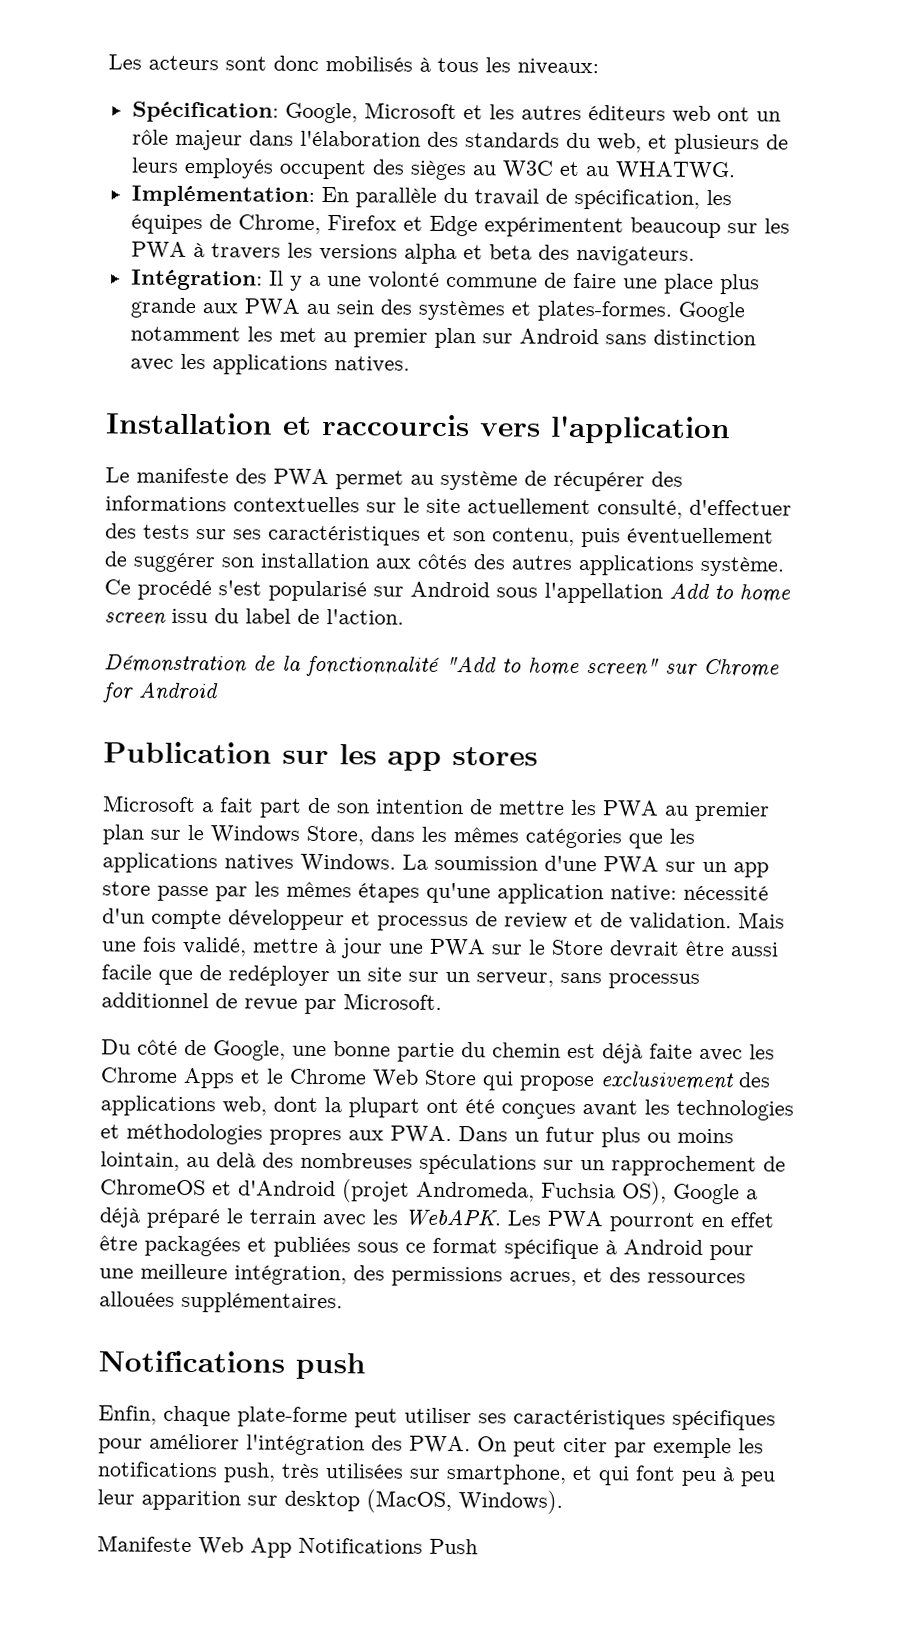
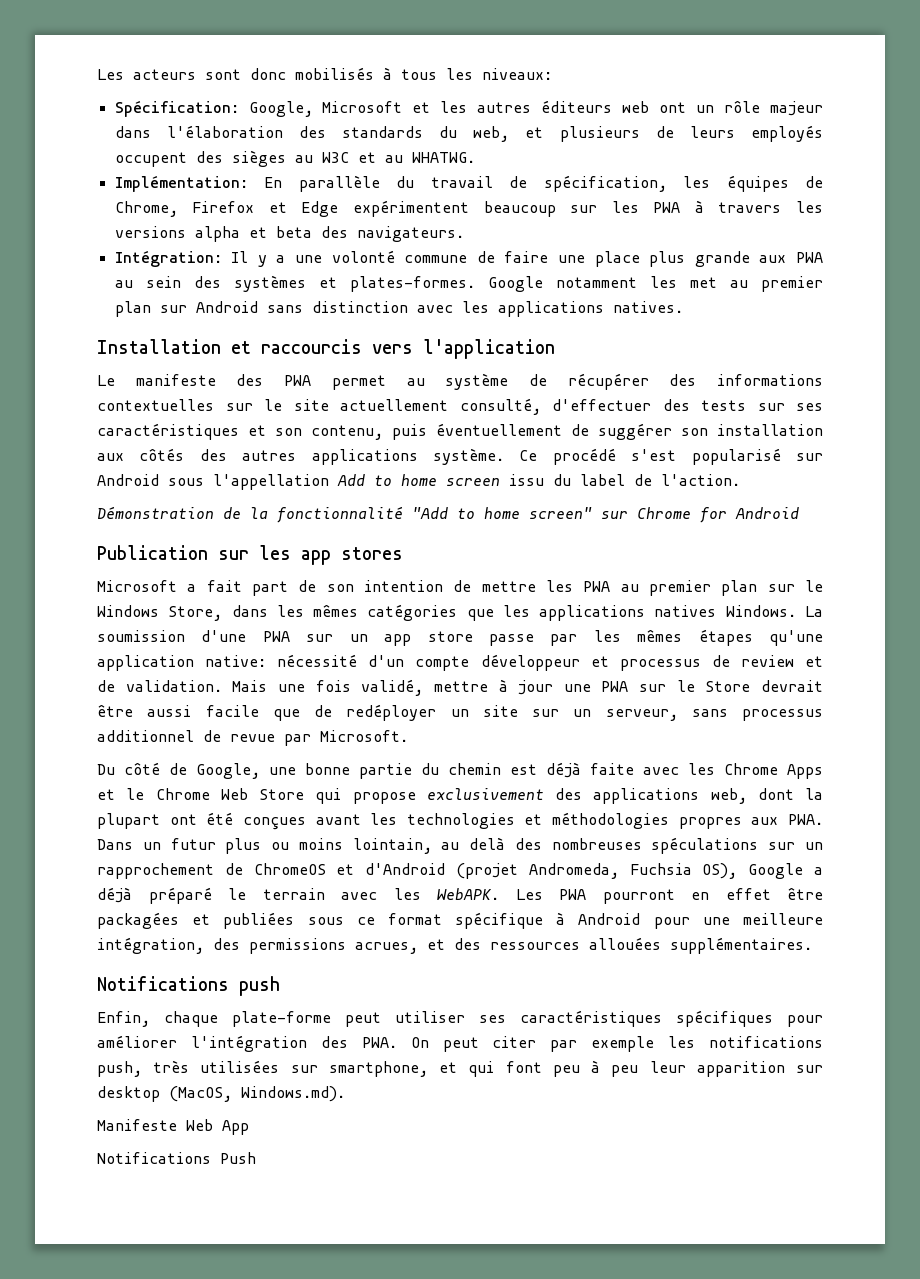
[458,1490,563,1514] Windows). -> [241,1086,345,1102] Windows.md).
(292, 1547) none -> (249, 1127) //

